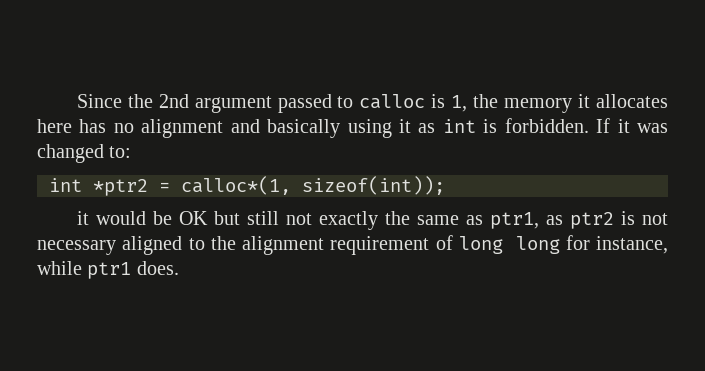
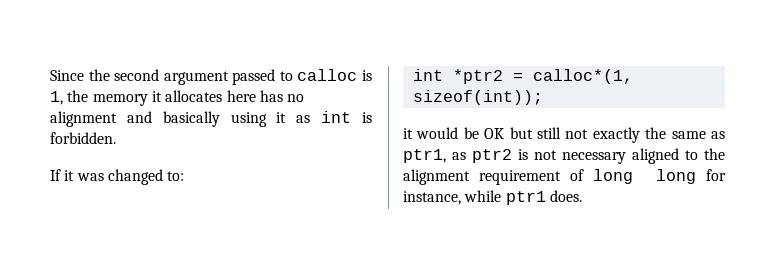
[158,94,189,108] 2nd -> [114,69,160,81] second
(589, 125) none -> (116, 138) //

